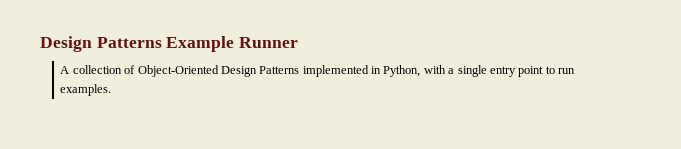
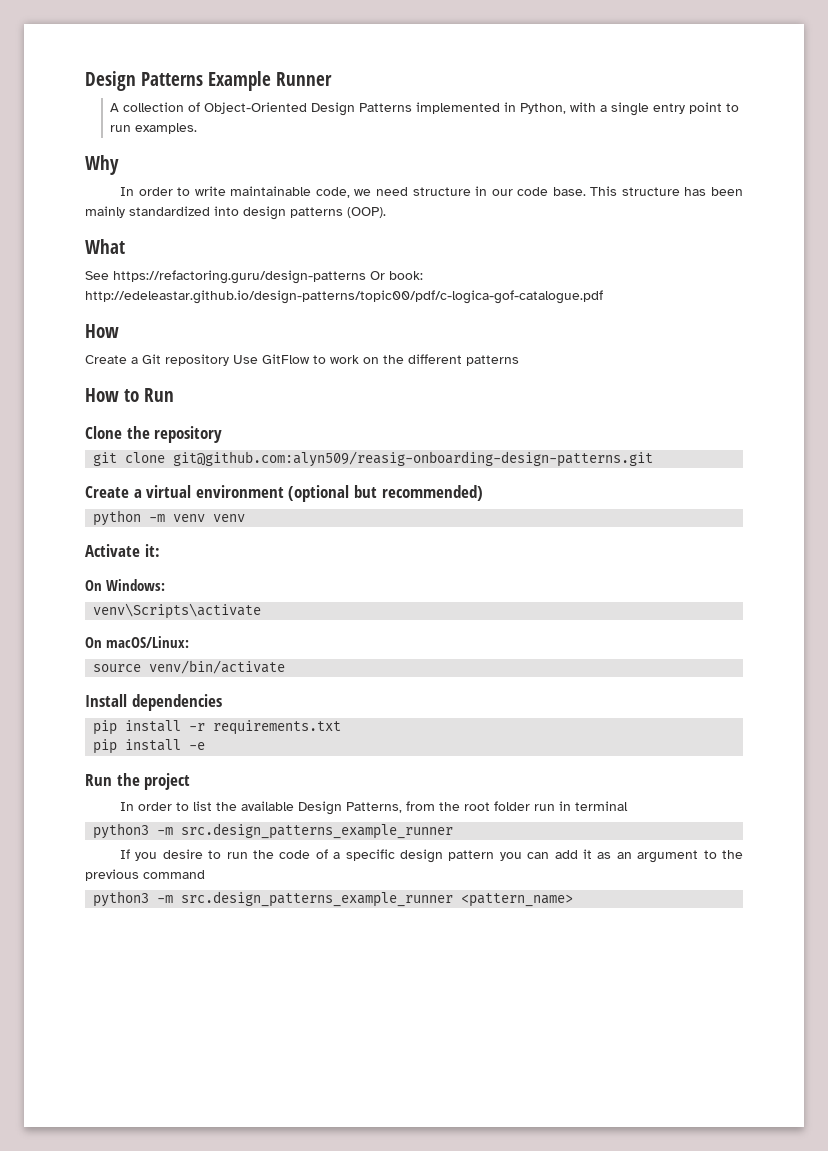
(112, 90) none -> [85,155,119,175] [120,186,743,198] [85,206,386,220] [85,239,125,254] [85,270,423,284] [85,290,603,304] [85,324,119,338] [85,354,519,366] [85,388,175,402] [85,426,223,443] [93,451,654,467] [85,485,483,502] [93,510,246,526] [85,544,160,557] [85,579,166,591] [93,603,262,619] [85,636,190,648] [93,660,286,674] [85,694,222,711] [93,720,342,735] [93,739,206,754] [85,773,191,790] [120,801,629,815] [93,823,454,839] [120,849,744,863] [85,869,205,881] [93,891,574,907] // Why // In order to write maintainable code, we need structure in our code base. This structure has been mainly standardized into design patterns (OOP). // What // See https://refactoring.guru/design-patterns Or book: http://edeleastar.github.io/design-patterns/topic00/pdf/c-logica-gof-catalogue.pdf // How // Create a Git repository Use GitFlow to work on the different patterns // How to Run // Clone the repository // git clone git@github.com:alyn509/reasig-onboarding-design-patterns.git // Create a virtual environment (optional but recommended) // python -m venv venv // Activate it: // On Windows: // venv\Scripts\activate // On macOS/Linux: // source venv/bin/activate // Install dependencies // pip install -r requirements.txt // pip install -e // Run the project // In order to list the available Design Patterns, from the root folder run in terminal // python3 -m src.design_patterns_example_runner // If you desire to run the code of a specific design pattern you can add it as an argument to the previous command // python3 -m src.design_patterns_example_runner <pattern_name>

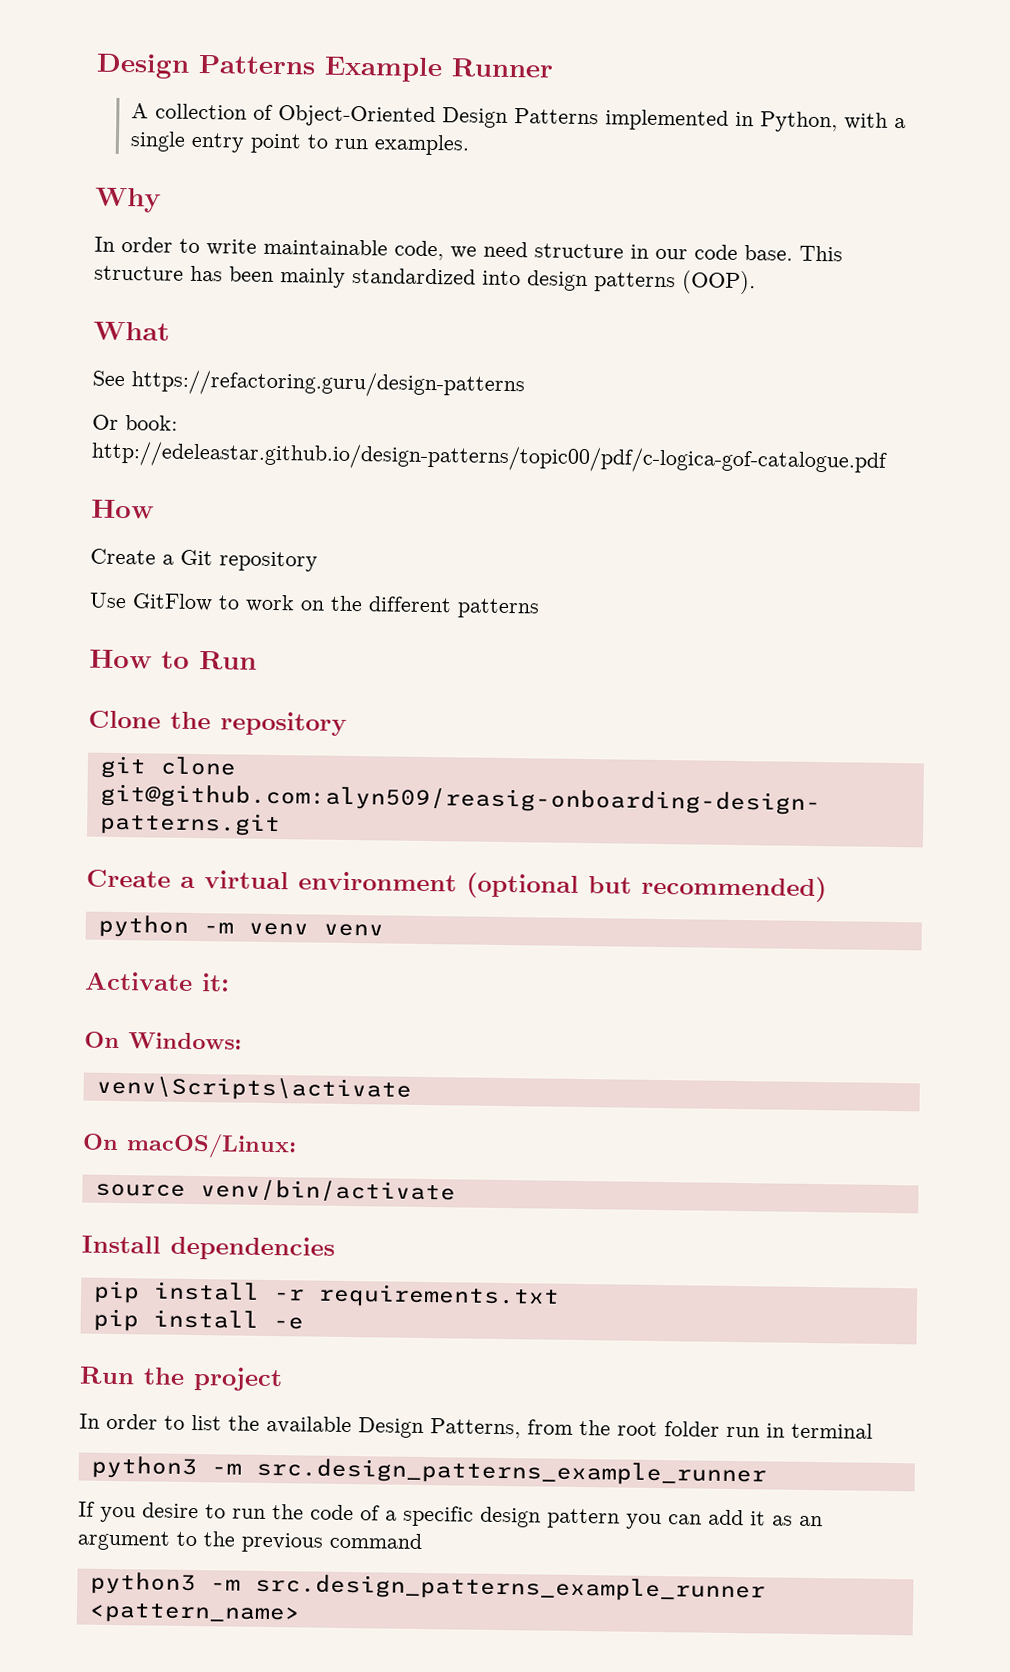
(366, 277) none -> (525, 384) //
(229, 360) none -> (318, 561) //

